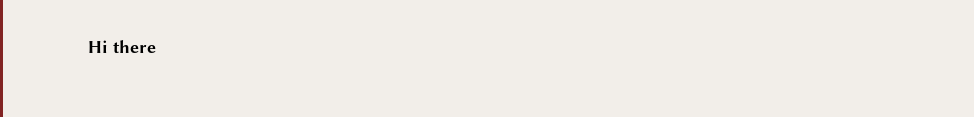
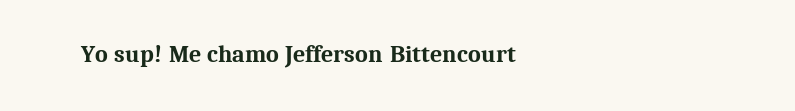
[88,40,156,53] Hi there -> [80,45,516,68] Yo sup! Me chamo Jefferson Bittencourt

